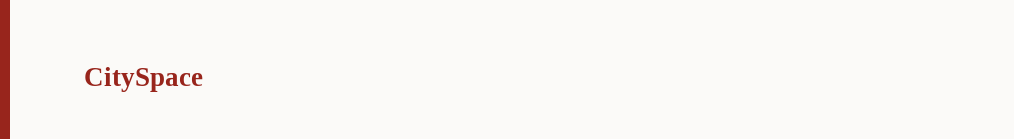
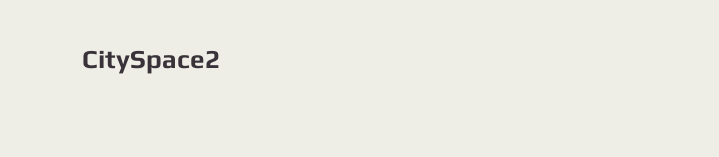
[84,67,203,92] CitySpace -> [82,50,220,74] CitySpace2

